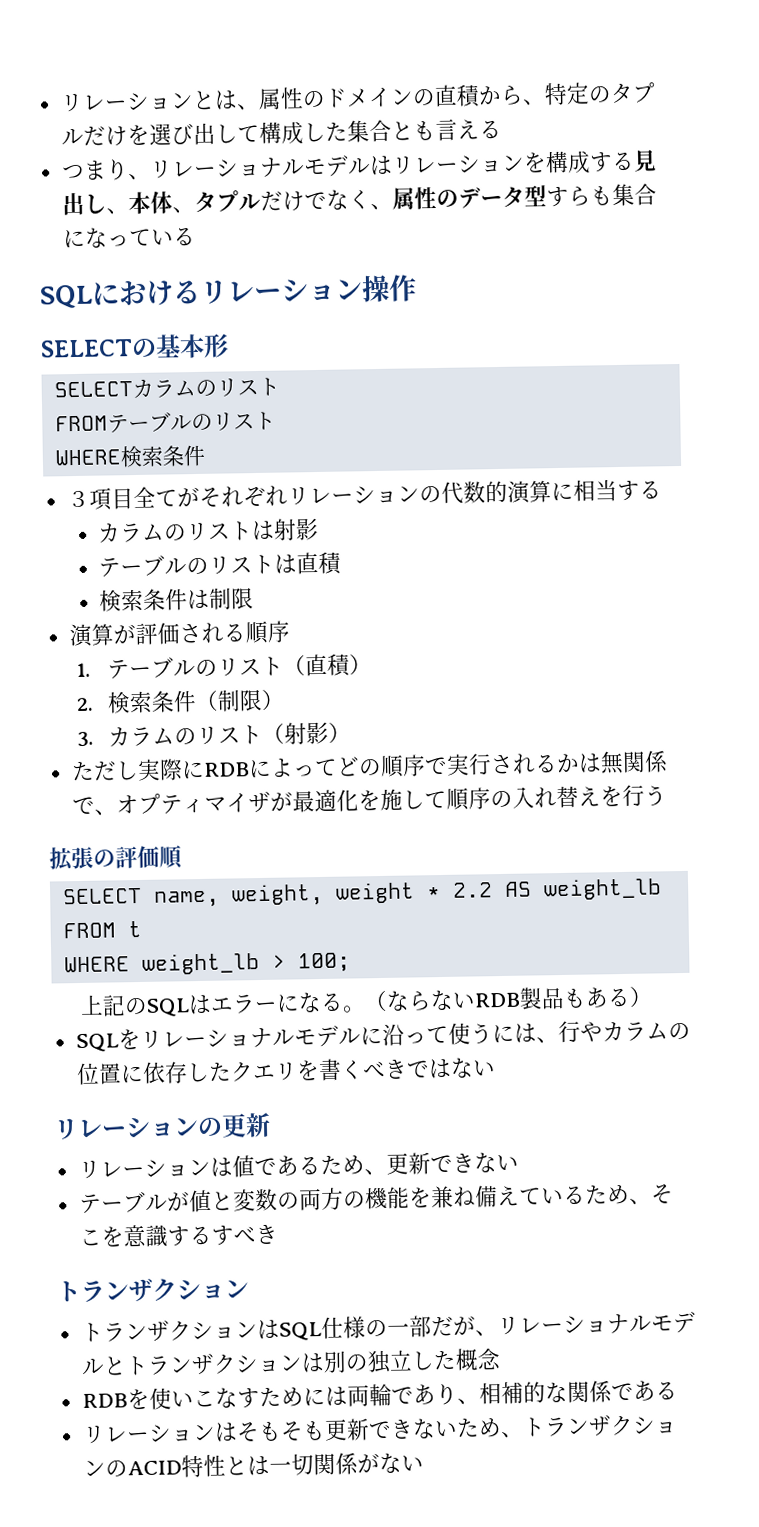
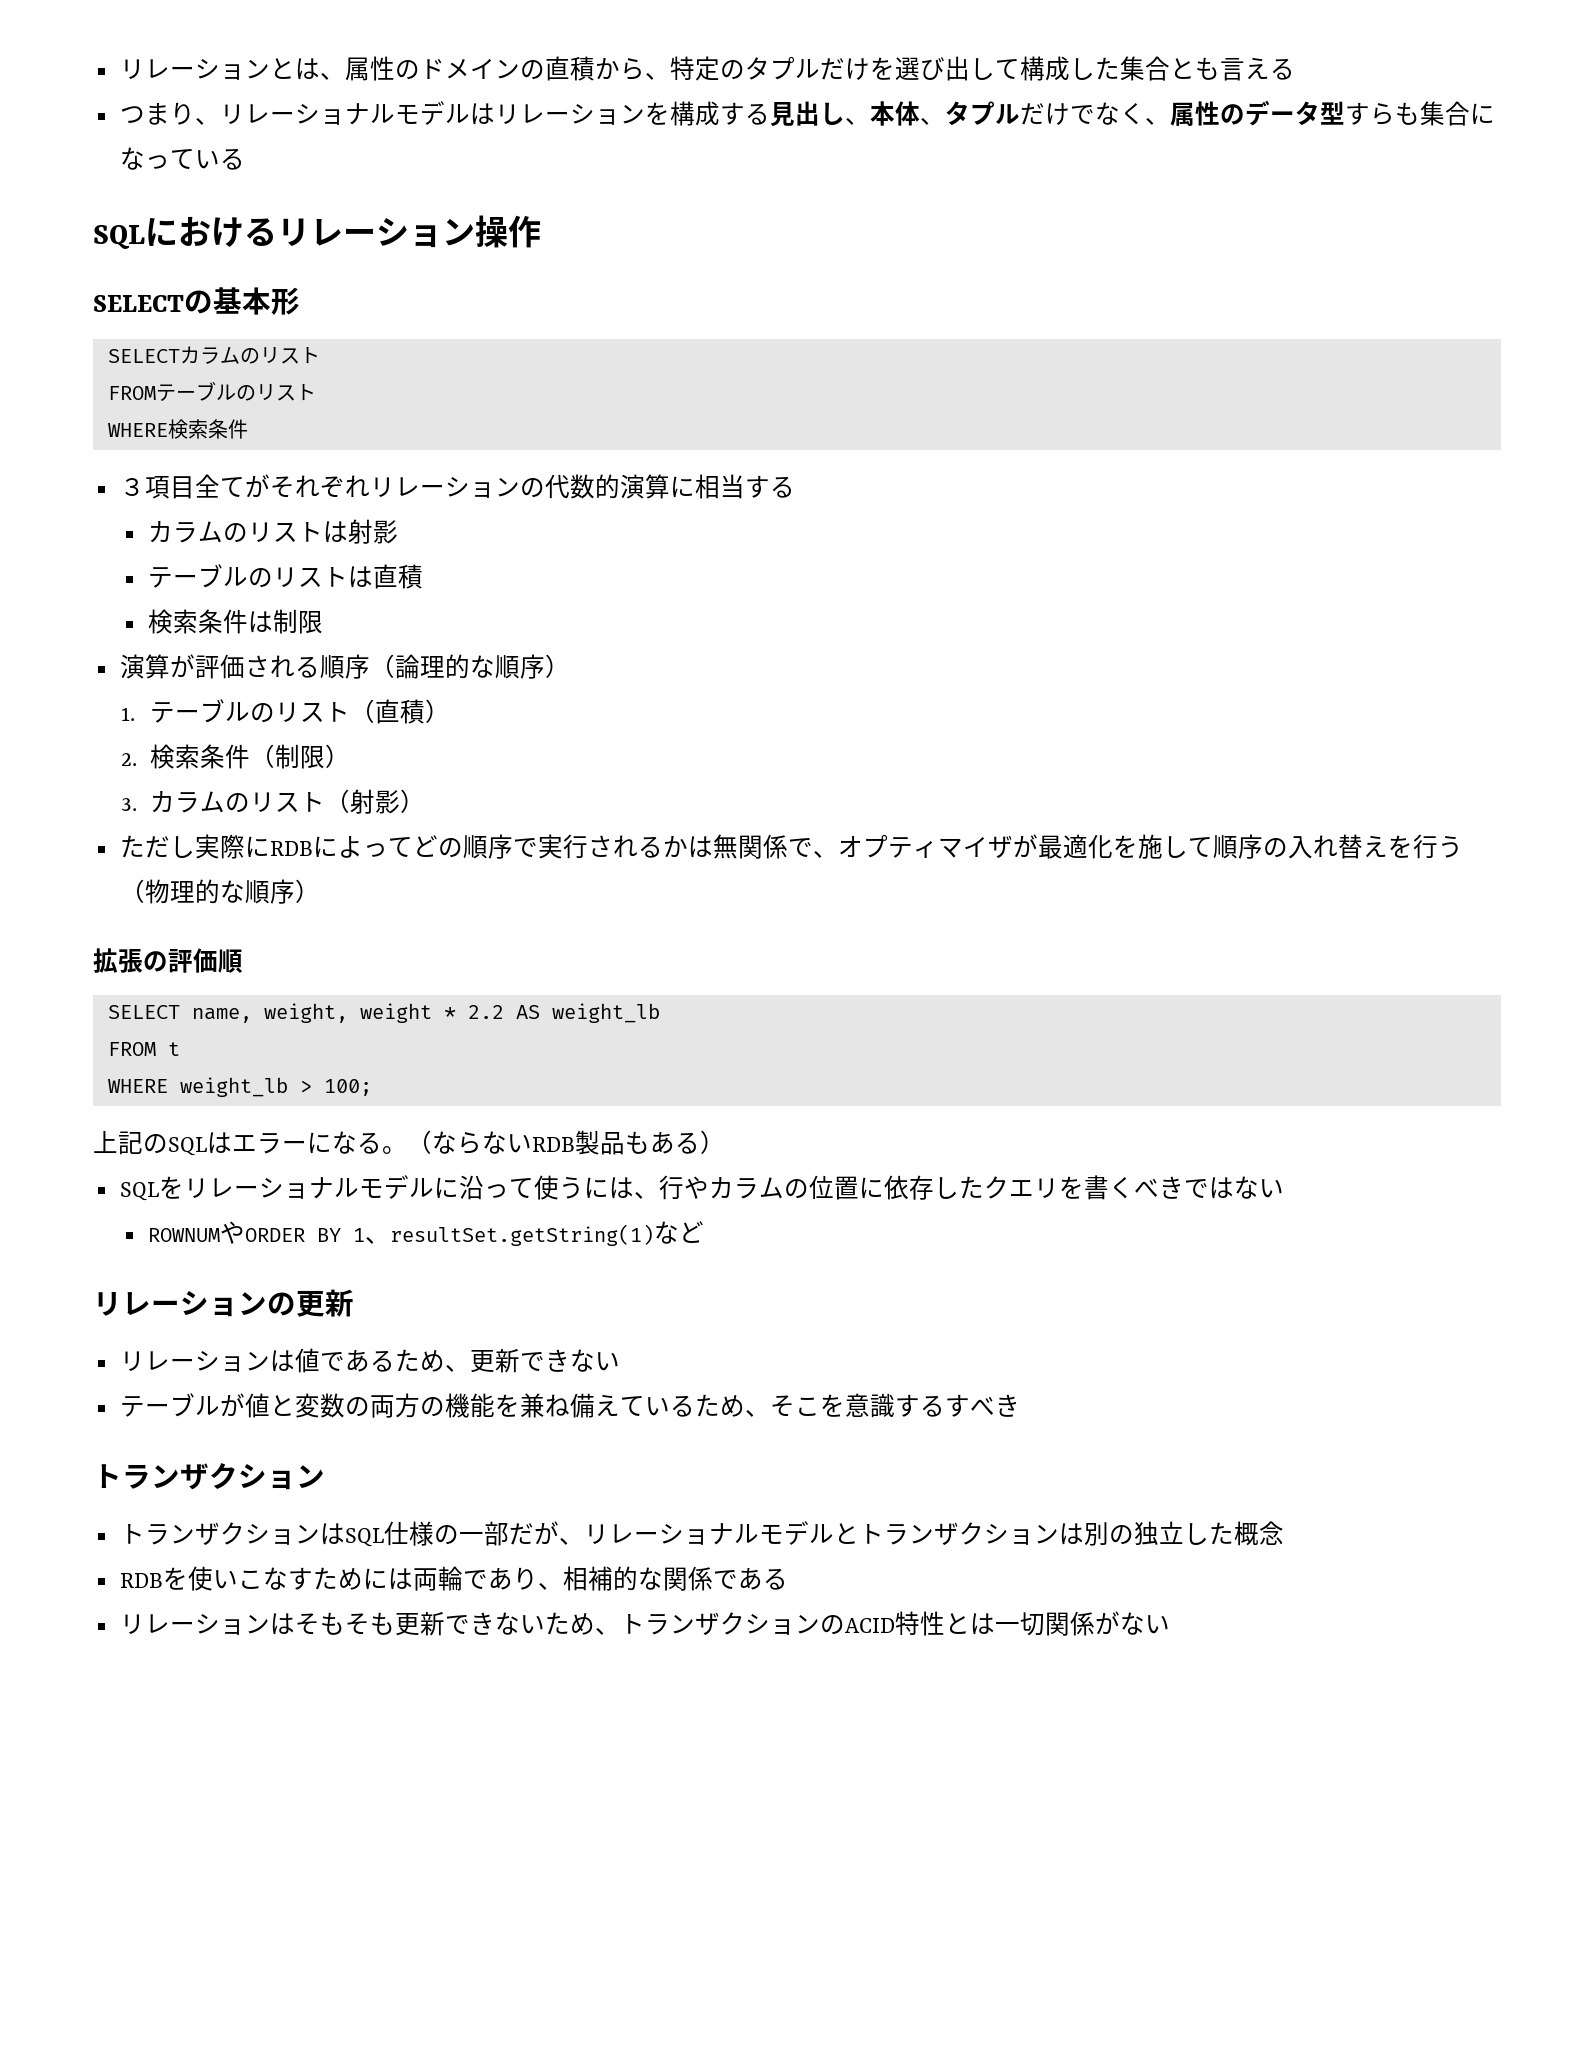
(290, 631) none -> [369,654,570,679] （論理的な順序）
(667, 796) none -> [119,879,320,904] （物理的な順序）
(496, 1068) none -> [148,1221,705,1246] // ROWNUMやORDER BY 1、resultSet.getString(1)など

